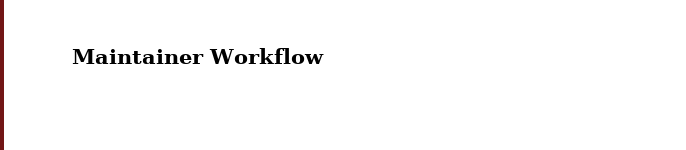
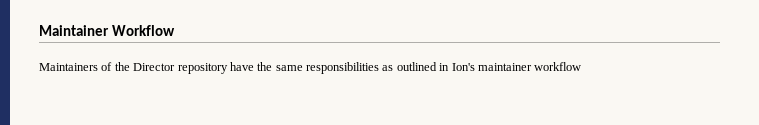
(324, 56) none -> [39,62,582,74] // Maintainers of the Director repository have the same responsibilities as outlined in Ion's maintainer workflow

